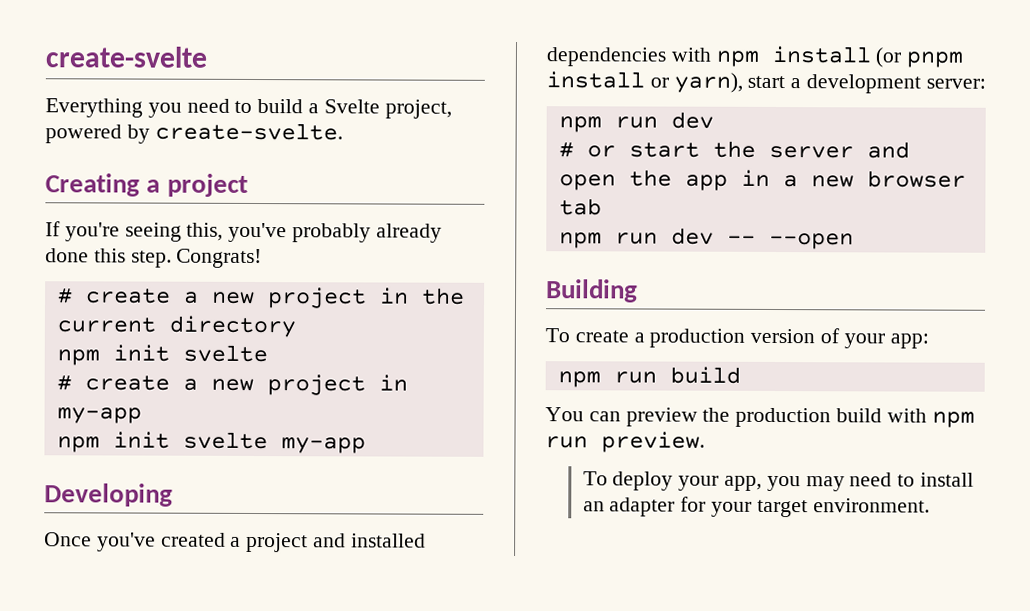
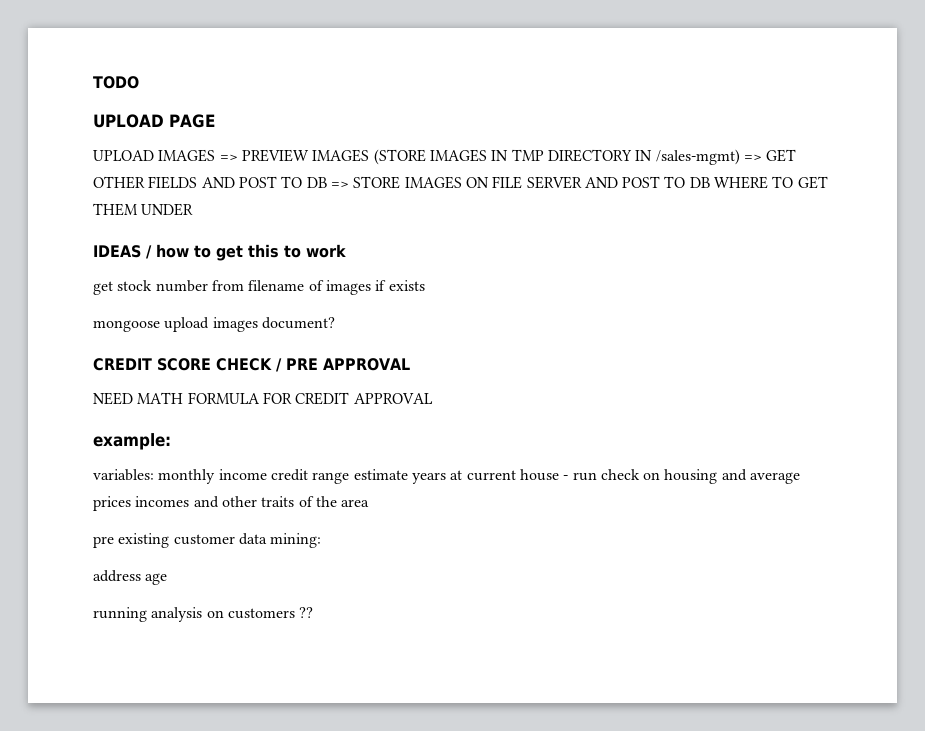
[45,46,207,68] [45,98,452,119] [45,122,343,144] [45,173,248,197] [45,221,442,243] [45,248,263,269] [57,287,465,309] [56,315,296,338] [56,344,268,366] [56,374,408,396] [56,407,142,424] [56,431,366,454] [44,483,173,507] [44,532,426,553] [546,45,964,68] [546,71,986,94] [558,111,714,133] [558,140,910,159] [558,169,966,191] [558,198,602,216] [558,227,854,250] [546,279,638,303] [545,328,929,349] [557,366,741,388] [545,407,975,428] [545,431,705,453] [582,471,975,492] [582,496,930,518] create-svelte // Everything you need to build a Svelte project, powered by create-svelte. // Creating a project // If you're seeing this, you've probably already done this step. Congrats! // # create a new project in the current directory // npm init svelte // # create a new project in my-app // npm init svelte my-app // Developing // Once you've created a project and installed dependencies with npm install (or pnpm install or yarn), start a development server: // npm run dev // # or start the server and open the app in a new browser tab // npm run dev -- --open // Building // To create a production version of your app: // npm run build // You can preview the production build with npm run preview. // To deploy your app, you may need to install an adapter for your target environment. -> [93,76,139,89] [93,114,215,128] [93,149,797,165] [93,176,828,189] [93,203,194,216] [93,244,346,261] [93,280,425,295] [93,317,335,332] [93,358,410,372] [93,392,433,405] [93,433,171,450] [93,469,801,484] [93,496,370,511] [93,533,322,548] [93,570,168,585] [93,607,314,622] TODO // UPLOAD PAGE // UPLOAD IMAGES => PREVIEW IMAGES (STORE IMAGES IN TMP DIRECTORY IN /sales-mgmt) => GET OTHER FIELDS AND POST TO DB => STORE IMAGES ON FILE SERVER AND POST TO DB WHERE TO GET THEM UNDER // IDEAS / how to get this to work // get stock number from filename of images if exists // mongoose upload images document? // CREDIT SCORE CHECK / PRE APPROVAL // NEED MATH FORMULA FOR CREDIT APPROVAL // example: // variables: monthly income credit range estimate years at current house - run check on housing and average prices incomes and other traits of the area // pre existing customer data mining: // address age // running analysis on customers ??

